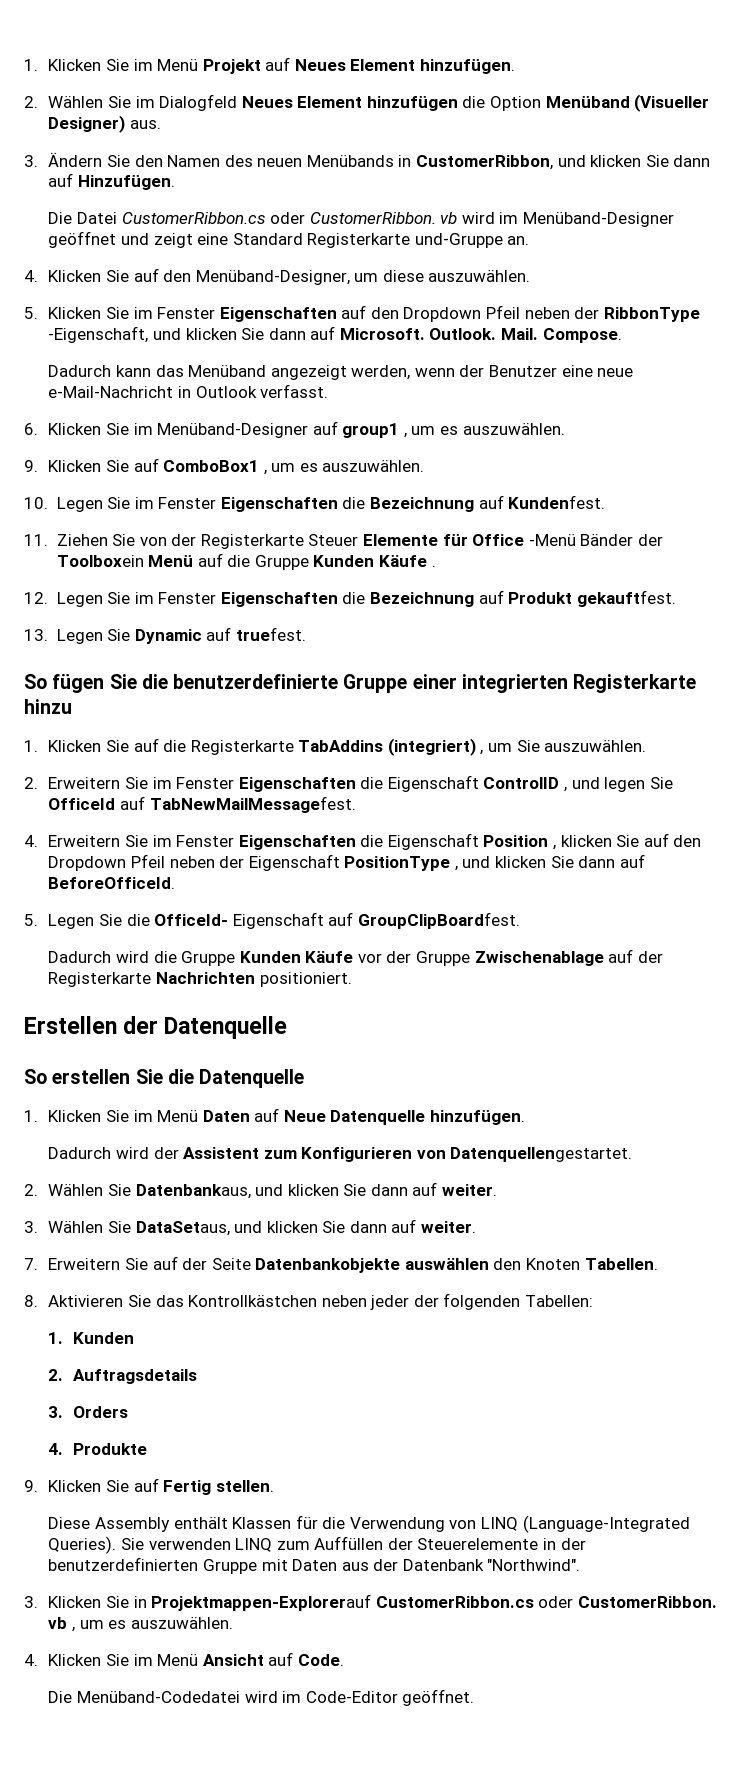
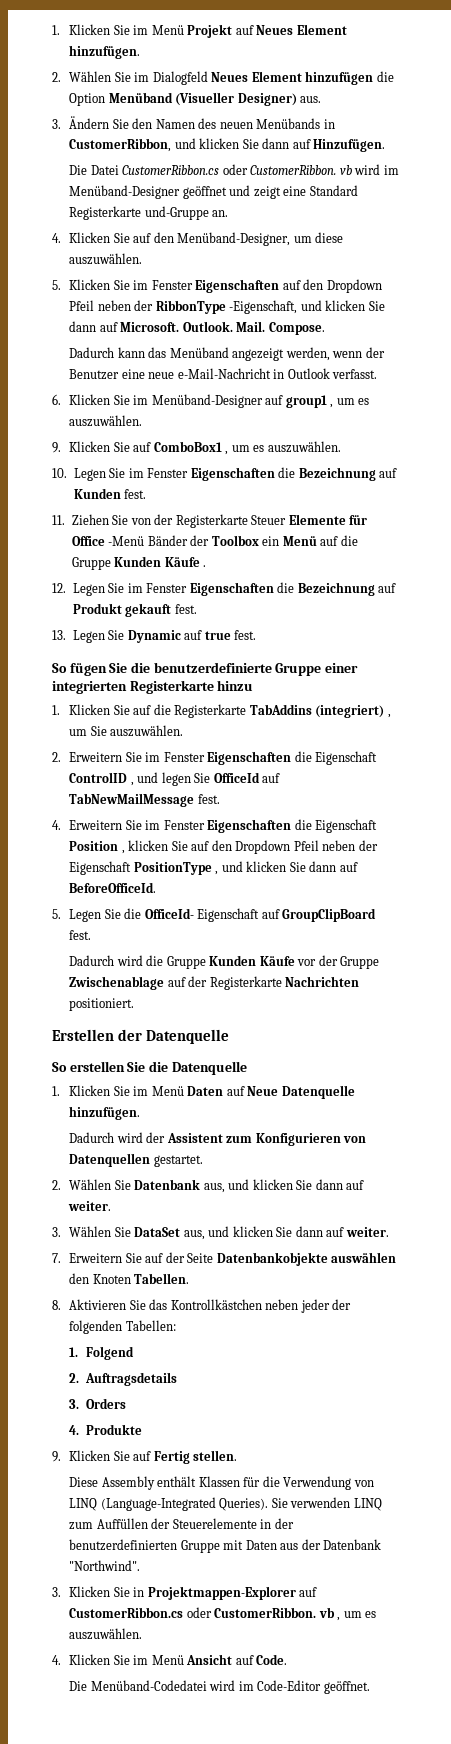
[508,495,606,509] Kundenfest. -> [73,488,147,499] Kunden fest.
[56,555,144,567] Toolboxein -> [211,535,280,546] Toolbox ein
[576,590,676,607] gekauftfest. -> [125,603,197,617] gekauft fest.
[235,627,306,641] truefest. -> [204,630,257,640] true fest.
[149,796,356,813] TabNewMailMessagefest. -> [69,793,220,807] TabNewMailMessage fest.
[357,912,520,929] GroupClipBoardfest. -> [282,908,377,922] [69,930,92,940] GroupClipBoard fest.
[450,1147,633,1162] [24,1184,251,1199] Datenquellengestartet. // 2. Wählen Sie Datenbankaus, -> [69,1153,203,1167] [52,1179,225,1193] Datenquellen gestartet. // 2. Wählen Sie Datenbank aus,
[135,1221,230,1236] DataSetaus, -> [134,1227,205,1240] DataSet aus,
[72,1332,134,1344] Kunden -> [86,1346,135,1360] Folgend
[151,1594,372,1611] Projektmappen-Explorerauf -> [147,1586,318,1600] Projektmappen-Explorer auf

